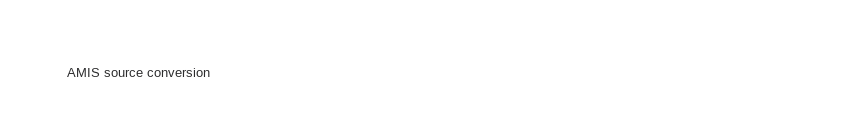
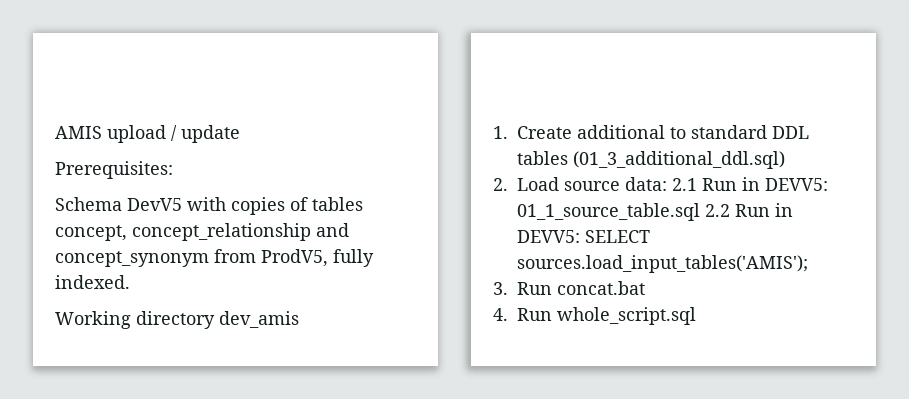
[104,68,210,77] source conversion -> [107,125,240,143] [55,161,173,179] [55,197,363,215] [55,223,349,241] [55,249,374,267] [55,275,130,289] [55,311,299,329] [493,125,809,139] [517,151,785,169] [493,177,828,191] [517,203,793,221] [517,230,650,243] [517,255,808,273] [493,281,645,295] [493,307,696,325] upload / update // Prerequisites: // Schema DevV5 with copies of tables concept, concept_relationship and concept_synonym from ProdV5, fully indexed. // Working directory dev_amis // 1. Create additional to standard DDL tables (01_3_additional_ddl.sql) // 2. Load source data: 2.1 Run in DEVV5: 01_1_source_table.sql 2.2 Run in DEVV5: SELECT sources.load_input_tables('AMIS'); // 3. Run concat.bat // 4. Run whole_script.sql

